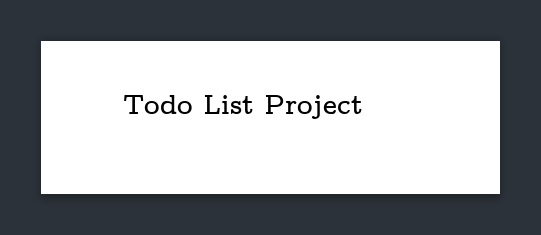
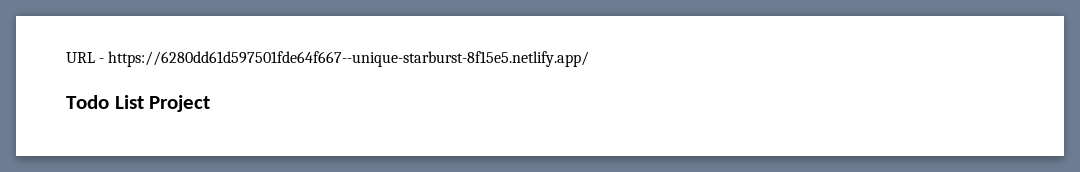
(123, 104) none -> [66,51,590,67] URL - https://6280dd61d597501fde64f667--unique-starburst-8f15e5.netlify.app/ //

